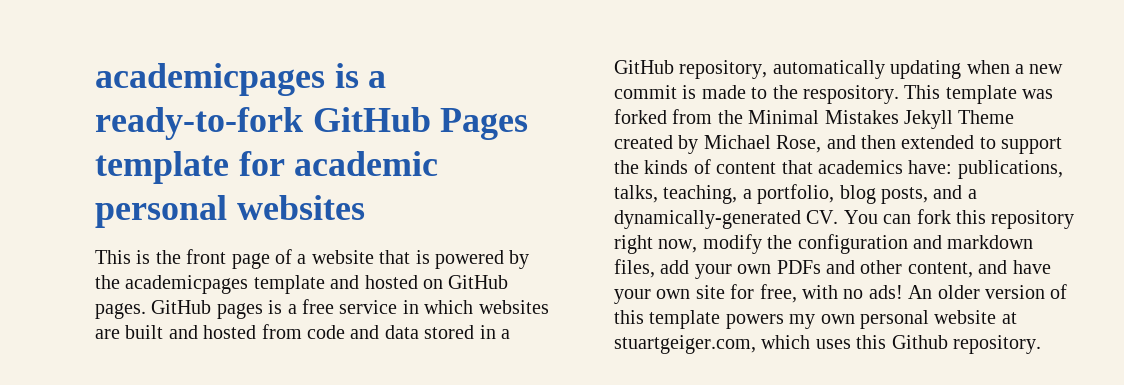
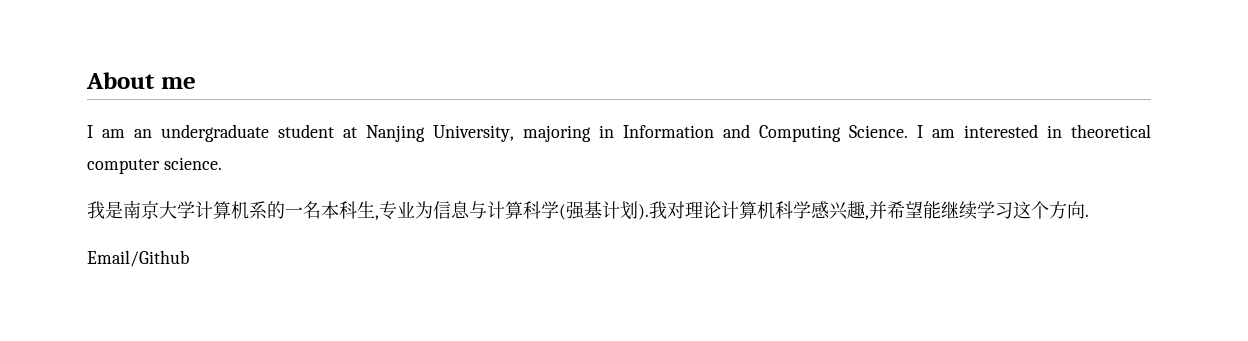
[95,63,387,96] [95,107,529,140] [95,151,439,184] [95,195,365,228] [95,249,530,269] [95,275,509,294] [95,299,549,319] [95,324,510,339] [614,60,1064,79] [614,85,1054,104] [614,109,1015,129] [614,135,1063,154] [614,159,1063,179] [614,184,977,204] [614,209,1075,229] [614,234,1034,254] [614,259,1051,279] [614,284,1068,304] [614,310,1017,329] [614,335,1041,354] academicpages is a ready-to-fork GitHub Pages template for academic personal websites // This is the front page of a website that is powered by the academicpages template and hosted on GitHub pages. GitHub pages is a free service in which websites are built and hosted from code and data stored in a GitHub repository, automatically updating when a new commit is made to the respository. This template was forked from the Minimal Mistakes Jekyll Theme created by Michael Rose, and then extended to support the kinds of content that academics have: publications, talks, teaching, a portfolio, blog posts, and a dynamically-generated CV. You can fork this repository right now, modify the configuration and markdown files, add your own PDFs and other content, and have your own site for free, with no ads! An older version of this template powers my own personal website at stuartgeiger.com, which uses this Github repository. -> [86,72,196,89] [87,124,1151,142] [87,157,222,174] [87,200,1089,220] [87,250,189,267] About me // I am an undergraduate student at Nanjing University, majoring in Information and Computing Science. I am interested in theoretical computer science. // 我是南京大学计算机系的一名本科生,专业为信息与计算科学(强基计划).我对理论计算机科学感兴趣,并希望能继续学习这个方向. // Email/Github

